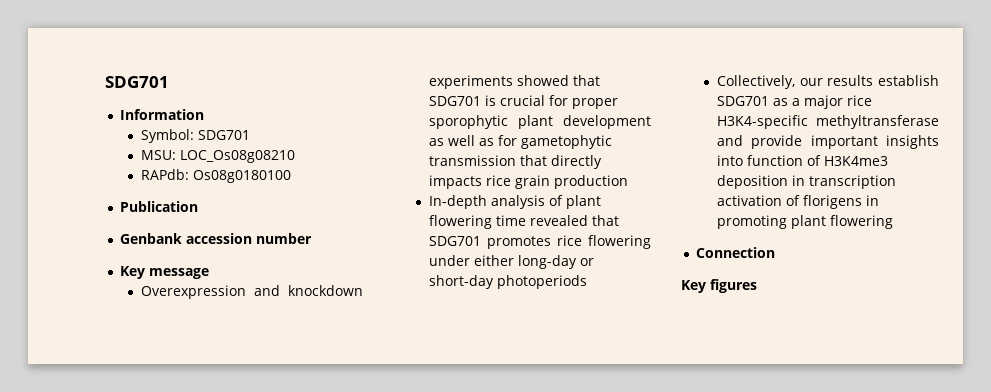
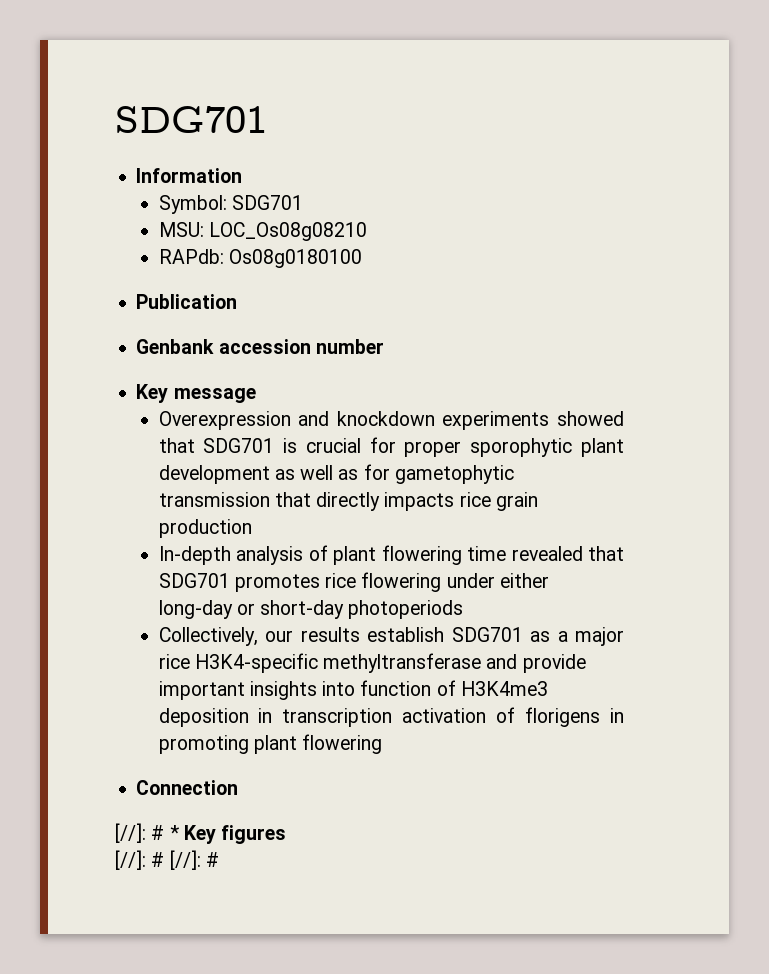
(776, 252) none -> [115,823,179,843] [//]: # *
(757, 286) none -> [115,850,219,870] // [//]: # [//]: #

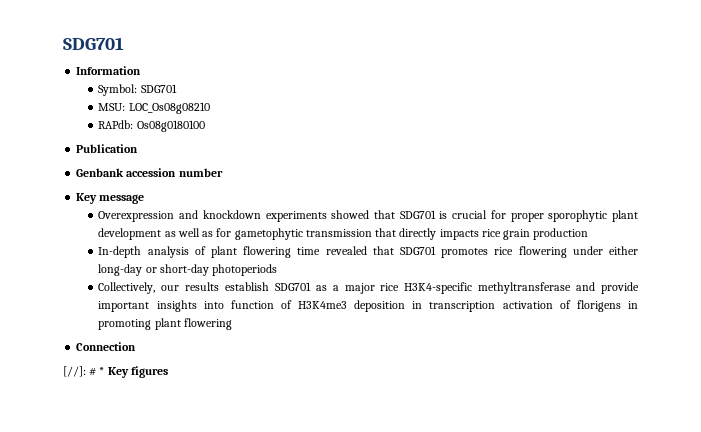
[115,850,219,870] // [//]: # [//]: # -> (168, 372) none

